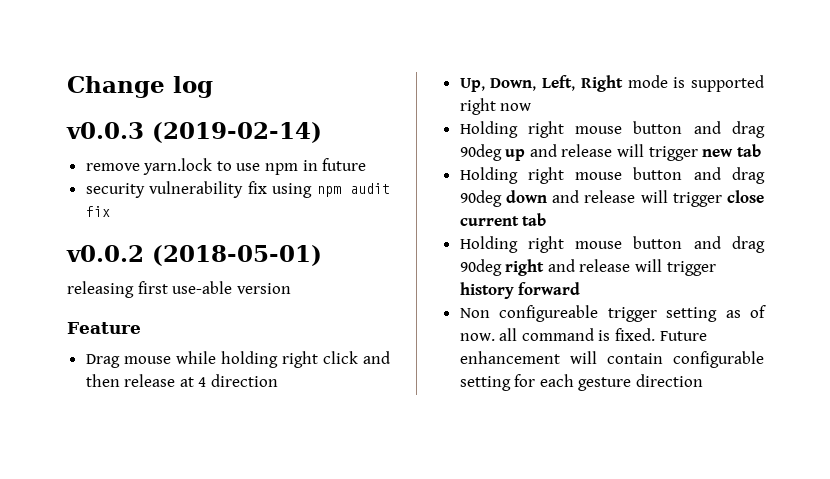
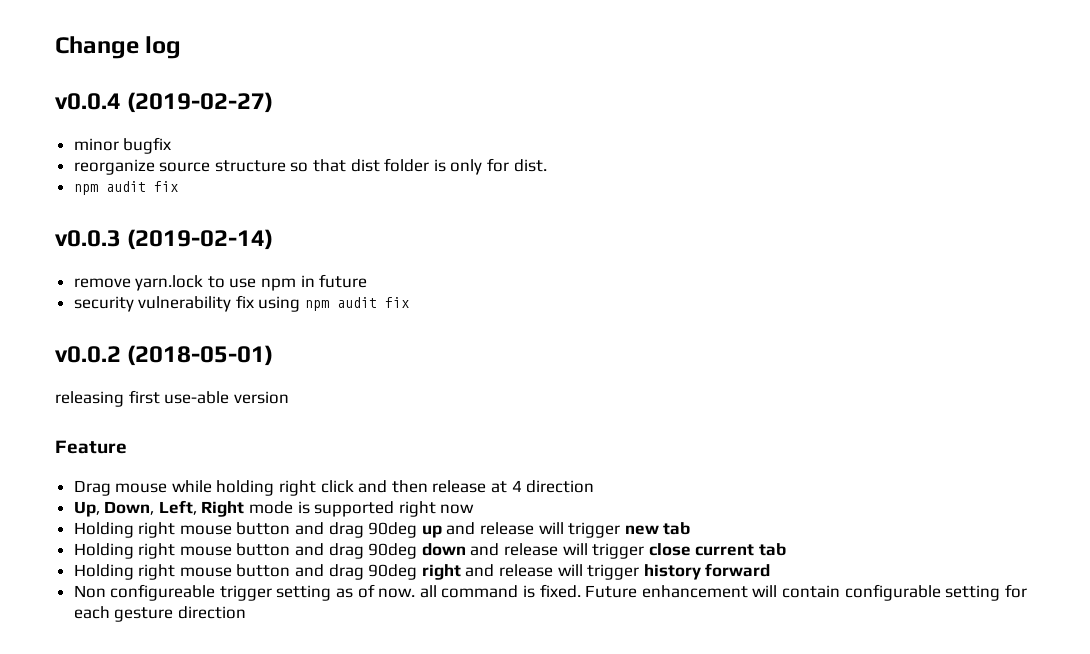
(213, 87) none -> [55,92,274,113] [73,137,172,154] [73,158,547,175] [73,181,178,195] // v0.0.4 (2019-02-27) // minor bugfix // reorganize source structure so that dist folder is only for dist. // npm audit fix

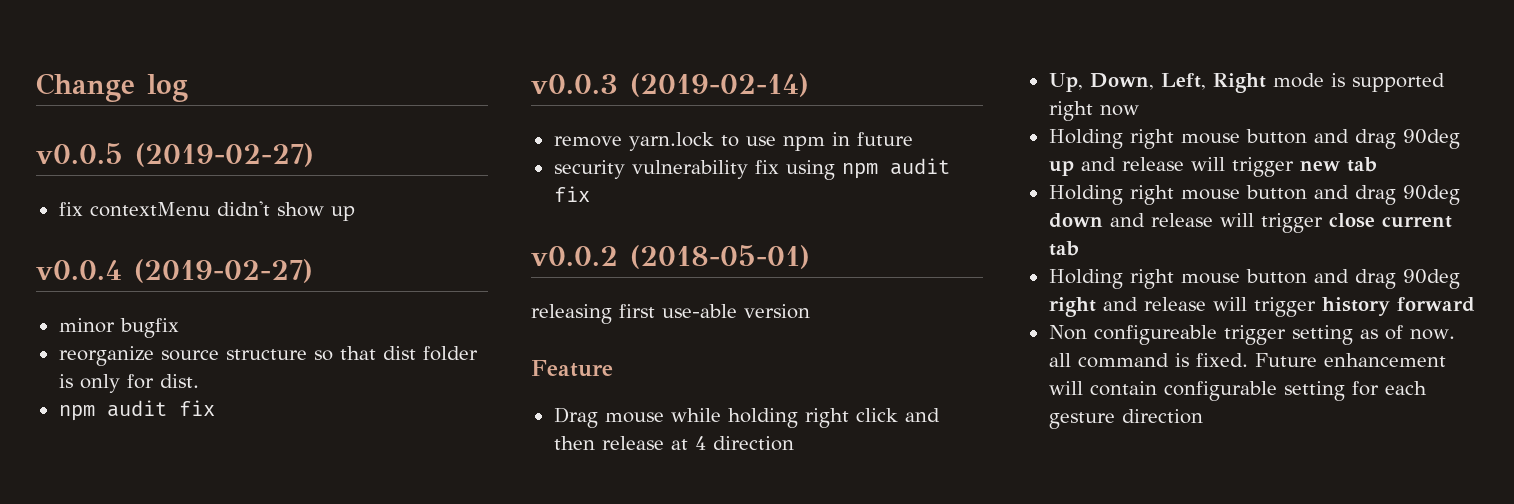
(182, 47) none -> [36,143,314,167] [58,201,355,221] // v0.0.5 (2019-02-27) // fix contextMenu didn't show up

